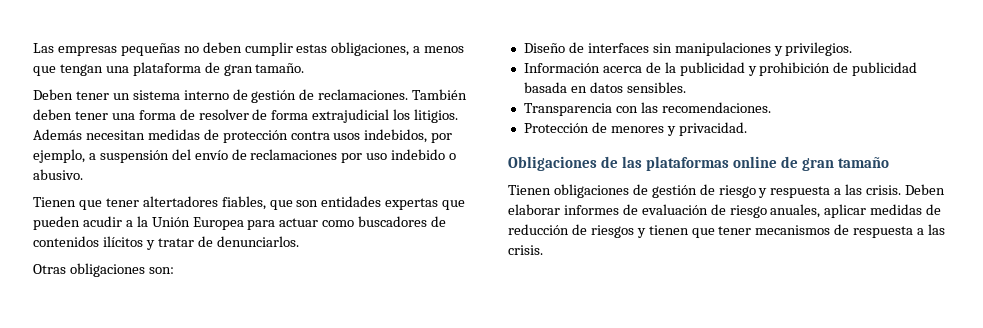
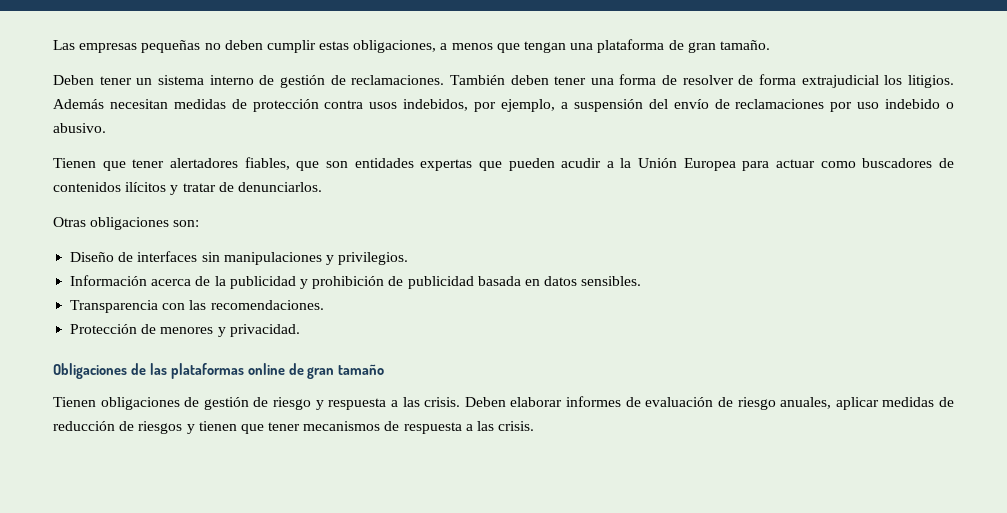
[142,196,218,207] altertadores -> [169,158,238,168] alertadores

